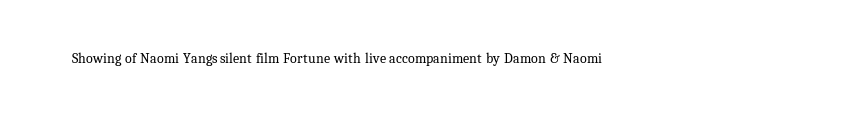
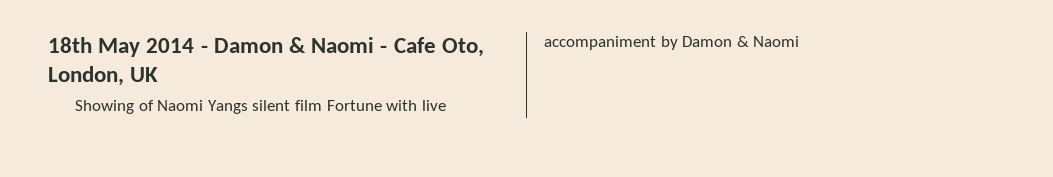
(72, 59) none -> [48,37,484,57] [48,66,159,86] 18th May 2014 - Damon & Naomi - Cafe Oto, London, UK //

